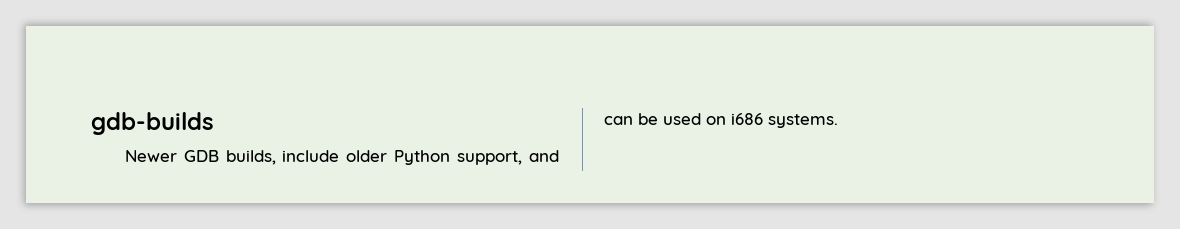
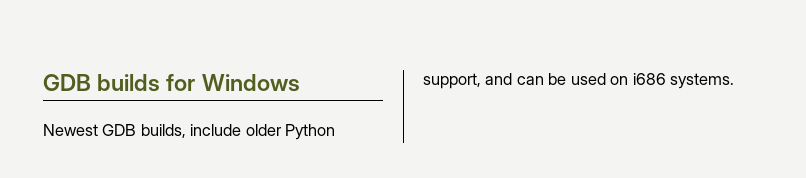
[91,112,214,135] [124,150,177,162] gdb-builds // Newer -> [43,74,300,92] [43,124,98,136] GDB builds for Windows // Newest

